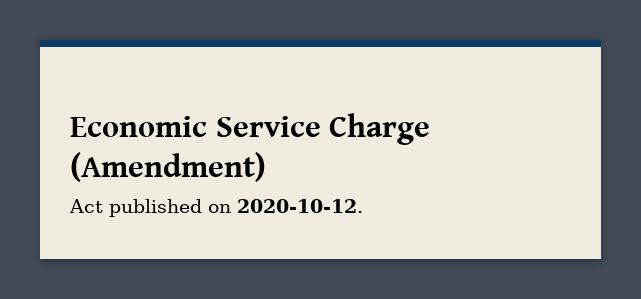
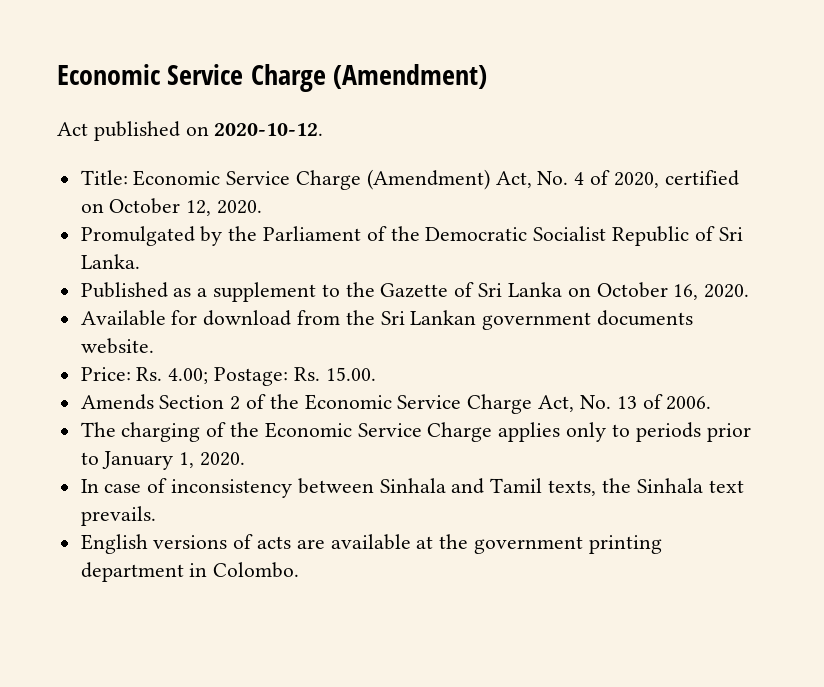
(363, 206) none -> [80,169,739,190] [80,198,263,216] [80,226,743,246] [80,254,140,269] [80,282,750,302] [80,310,694,330] [80,338,154,354] [80,367,376,386] [80,394,712,414] [80,422,751,442] [80,451,246,470] [80,478,744,498] [80,506,156,526] [80,534,662,554] [80,562,300,582] // Title: Economic Service Charge (Amendment) Act, No. 4 of 2020, certified on October 12, 2020. // Promulgated by the Parliament of the Democratic Socialist Republic of Sri Lanka. // Published as a supplement to the Gazette of Sri Lanka on October 16, 2020. // Available for download from the Sri Lankan government documents website. // Price: Rs. 4.00; Postage: Rs. 15.00. // Amends Section 2 of the Economic Service Charge Act, No. 13 of 2006. // The charging of the Economic Service Charge applies only to periods prior to January 1, 2020. // In case of inconsistency between Sinhala and Tamil texts, the Sinhala text prevails. // English versions of acts are available at the government printing department in Colombo.

